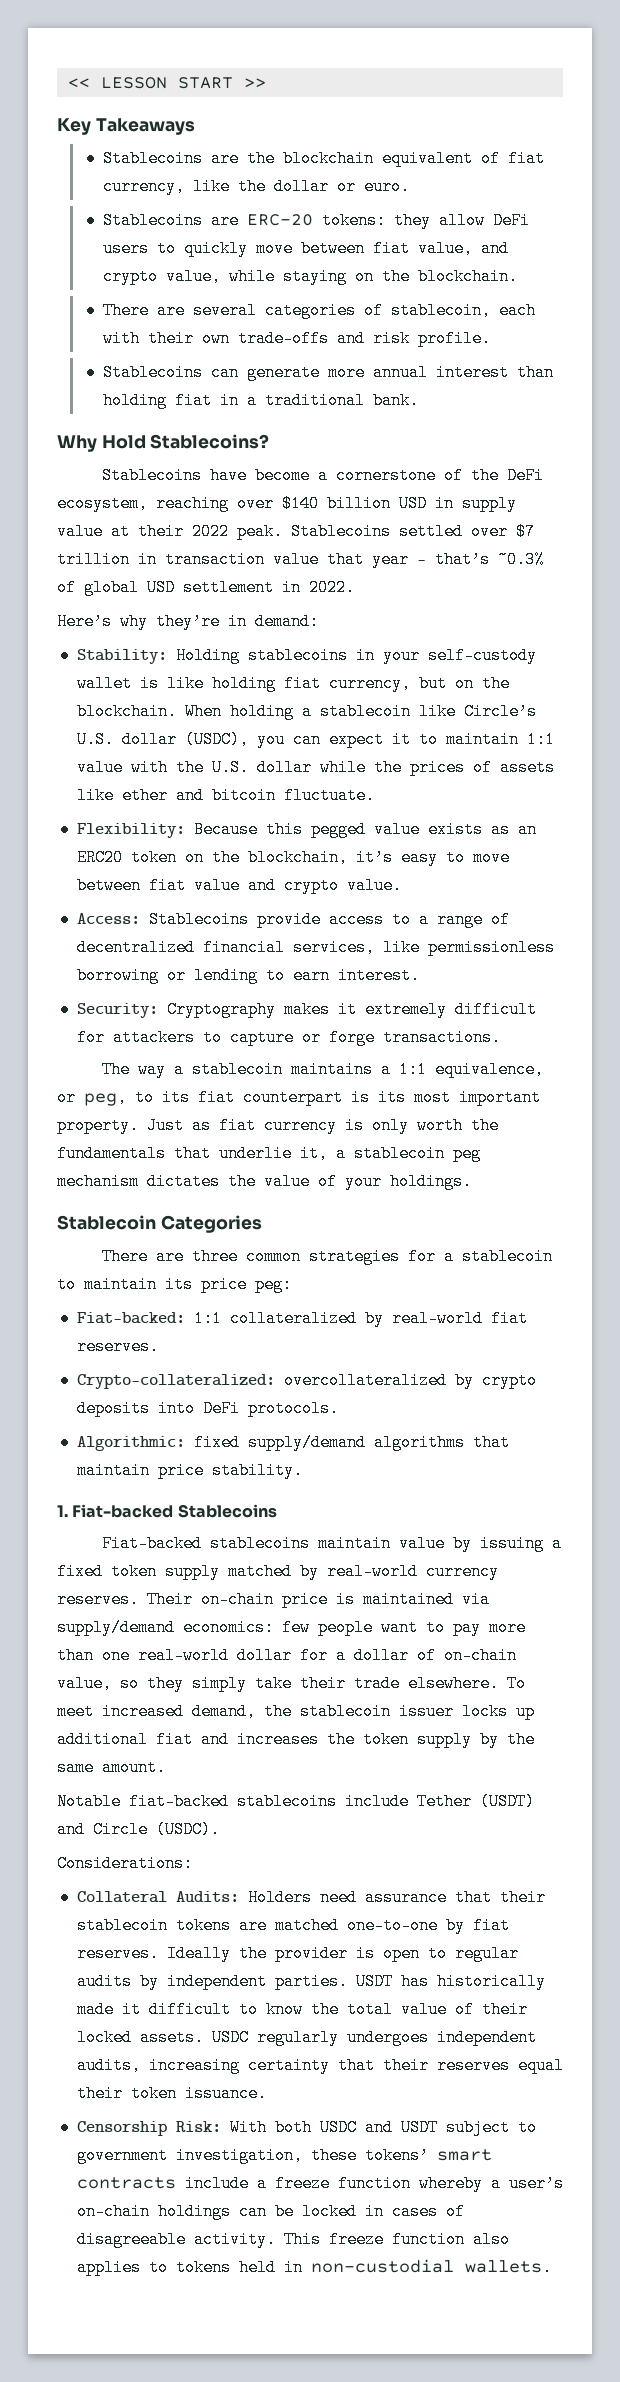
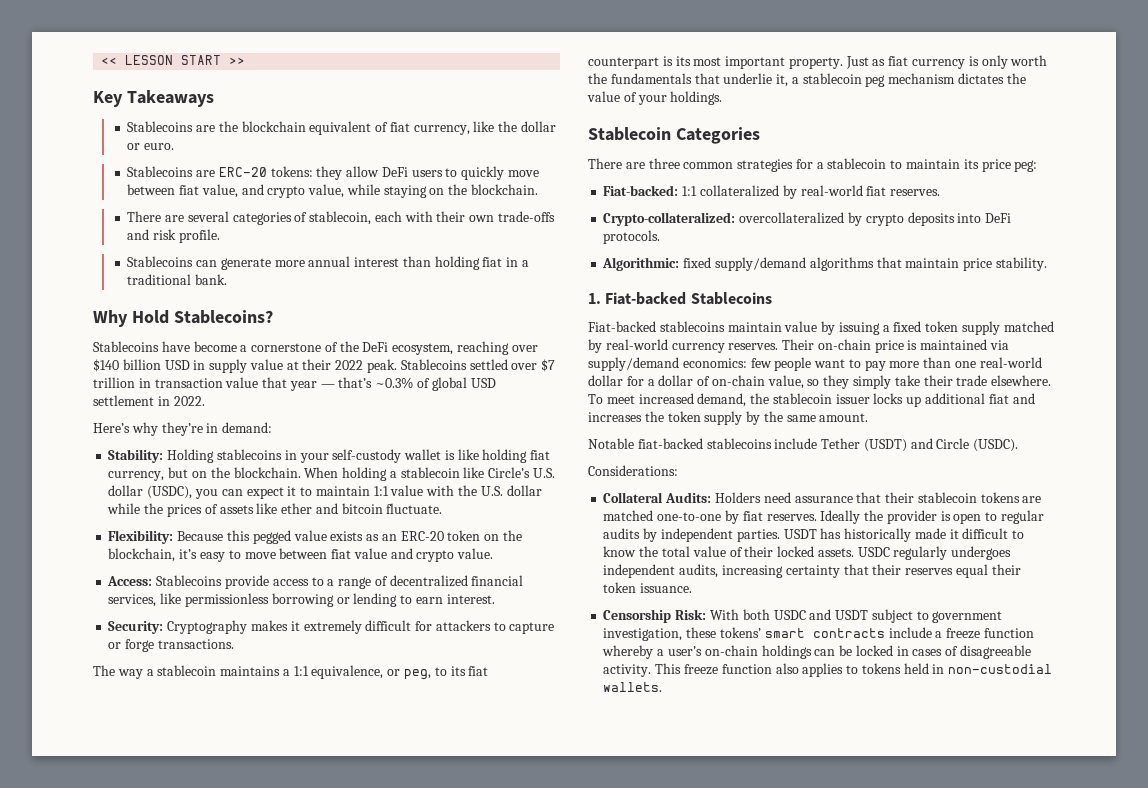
[76,849,123,866] ERC20 -> [400,531,444,541] ERC-20

